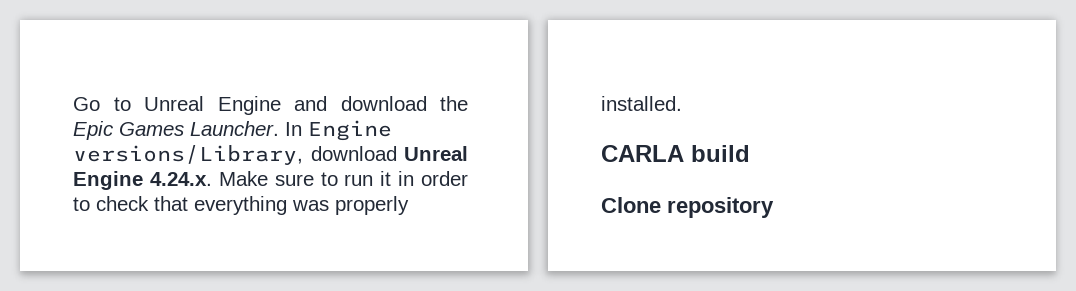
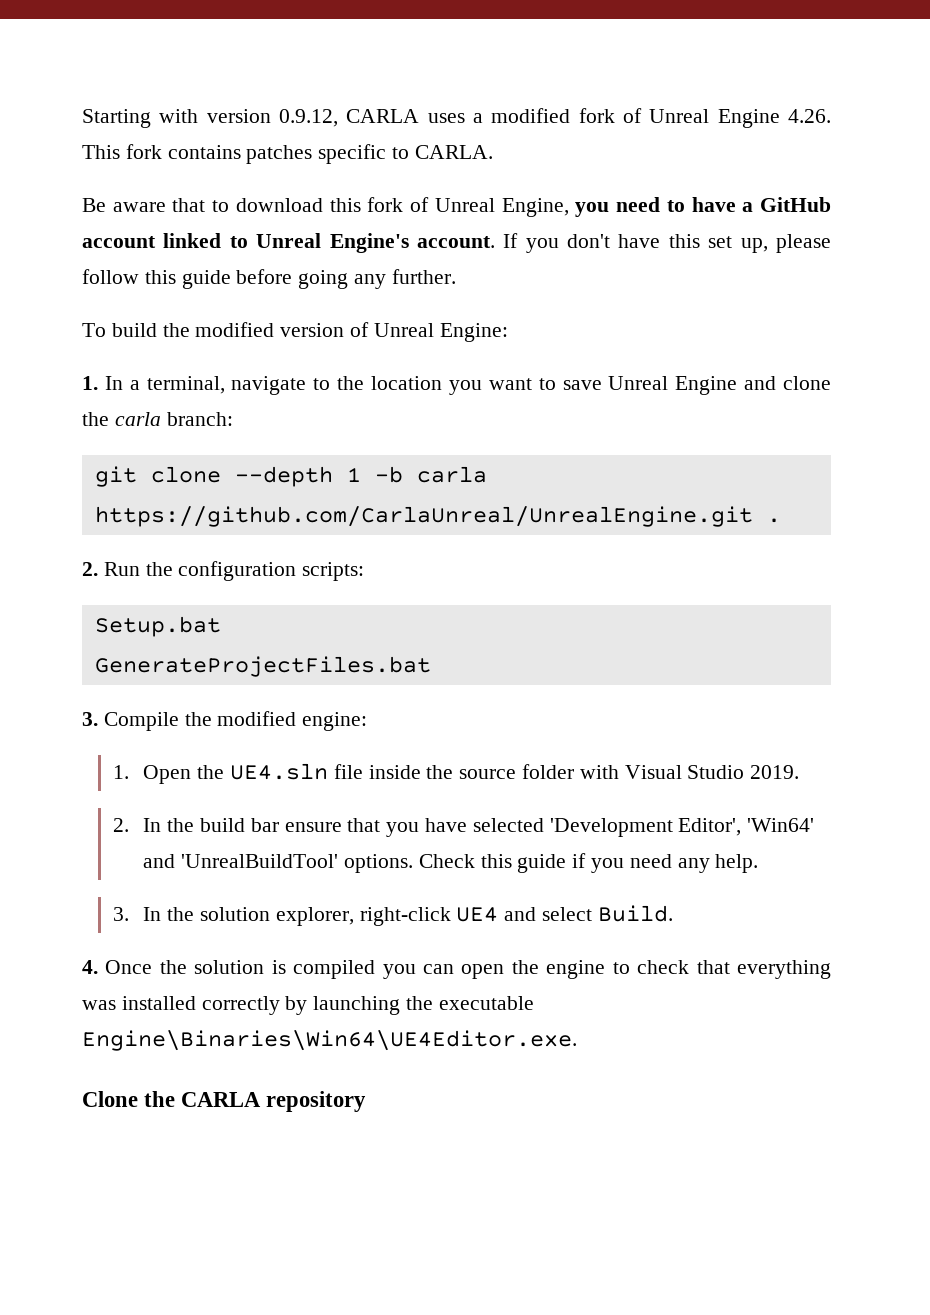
[73,96,468,115] [73,120,392,141] [73,145,468,165] [73,171,468,190] Go to Unreal Engine and download the Epic Games Launcher. In Engine versions/Library, download Unreal Engine 4.24.x. Make sure to run it in order -> [82,108,831,128] [82,144,493,164] [82,197,832,217] [82,233,831,253] [82,269,456,289] [82,322,508,342] [82,376,832,395] [82,412,233,426] [94,466,487,487] [94,506,781,527] [82,561,365,581] [94,616,221,637] [94,656,431,677] [82,711,368,731] [112,763,800,784] [112,818,815,837] [143,853,759,873] [112,905,673,926] [82,960,606,979] Starting with version 0.9.12, CARLA uses a modified fork of Unreal Engine 4.26. This fork contains patches specific to CARLA. // Be aware that to download this fork of Unreal Engine, you need to have a GitHub account linked to Unreal Engine's account. If you don't have this set up, please follow this guide before going any further. // To build the modified version of Unreal Engine: // 1. In a terminal, navigate to the location you want to save Unreal Engine and clone the carla branch: // git clone --depth 1 -b carla https://github.com/CarlaUnreal/UnrealEngine.git . // 2. Run the configuration scripts: // Setup.bat // GenerateProjectFiles.bat // 3. Compile the modified engine: // 1. Open the UE4.sln file inside the source folder with Visual Studio 2019. // 2. In the build bar ensure that you have selected 'Development Editor', 'Win64' and 'UnrealBuildTool' options. Check this guide if you need any help. // 3. In the solution explorer, right-click UE4 and select Build. // 4. Once the solution is compiled you can open the engine
[335,196,409,215] [601,96,682,111] [601,145,750,162] properly installed. // CARLA build -> [121,996,534,1015] [82,1030,577,1051] installed correctly by launching the executable Engine\Binaries\Win64\UE4Editor.exe.
(661, 205) none -> [144,1091,262,1107] the CARLA

